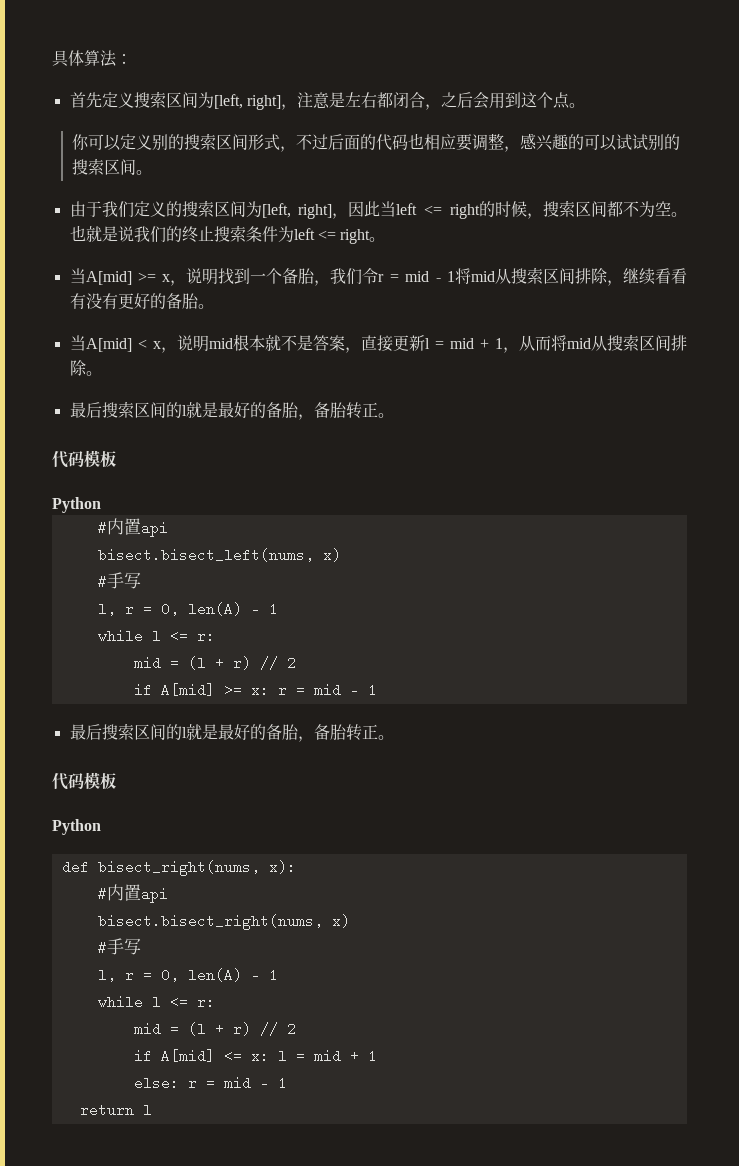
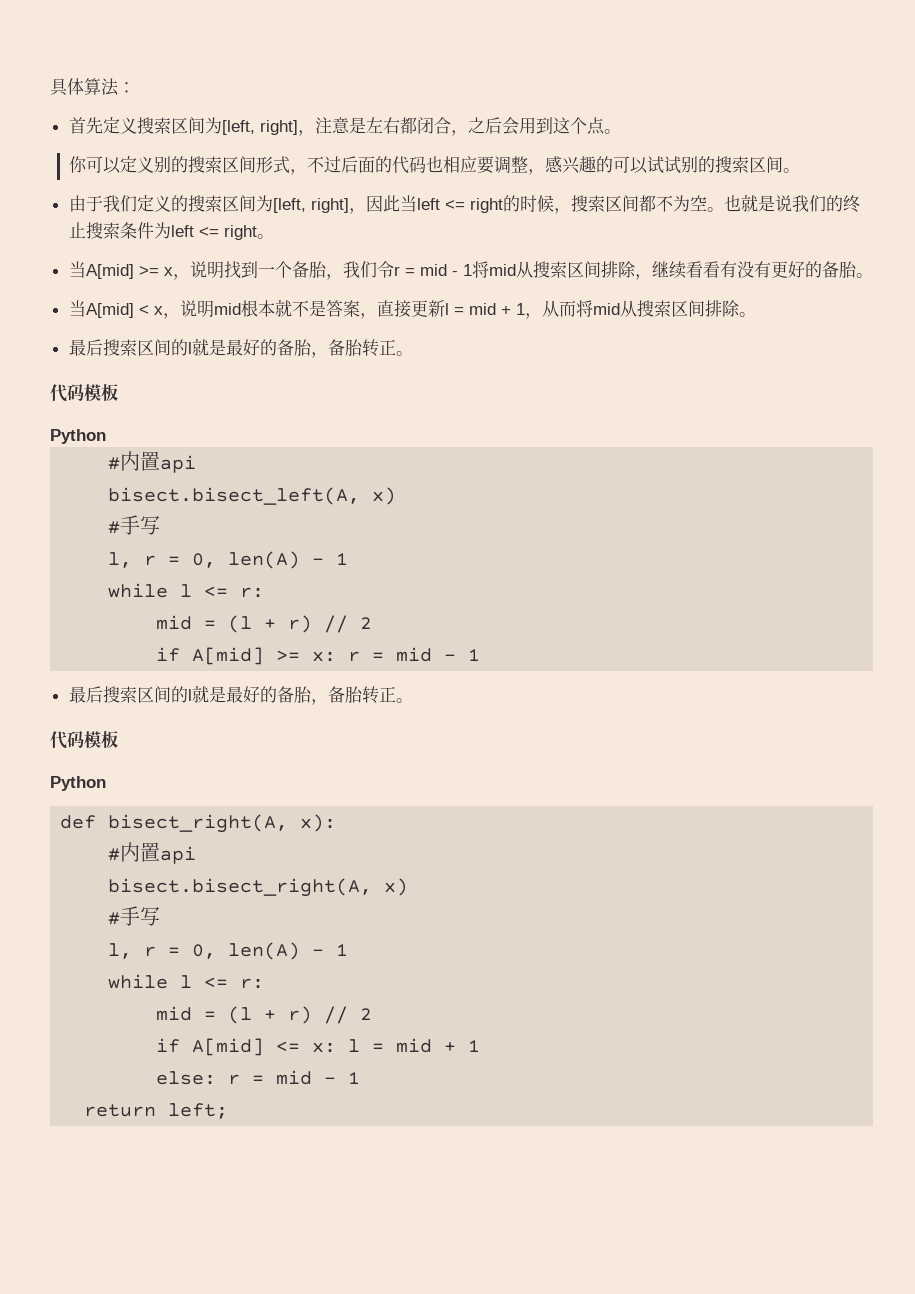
[97,548,314,562] bisect.bisect_left(nums, -> [108,487,361,505] bisect.bisect_left(A,
[97,860,260,876] bisect_right(nums, -> [108,814,289,833] bisect_right(A,
[97,914,323,930] bisect.bisect_right(nums, -> [108,878,373,897] bisect.bisect_right(A,
[142,1105,152,1115] l -> [168,1103,229,1119] left;

